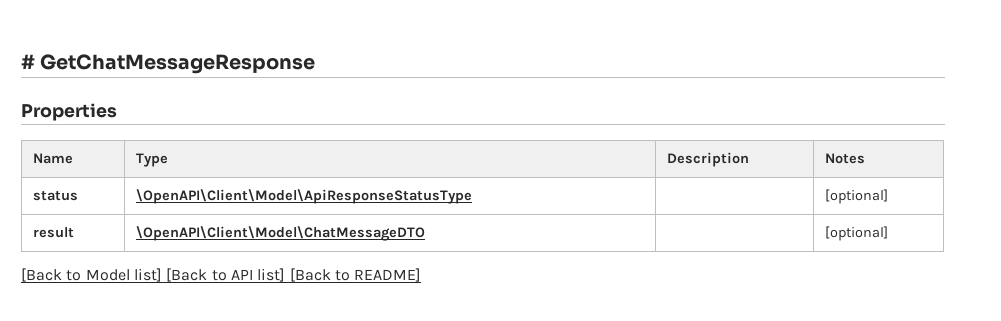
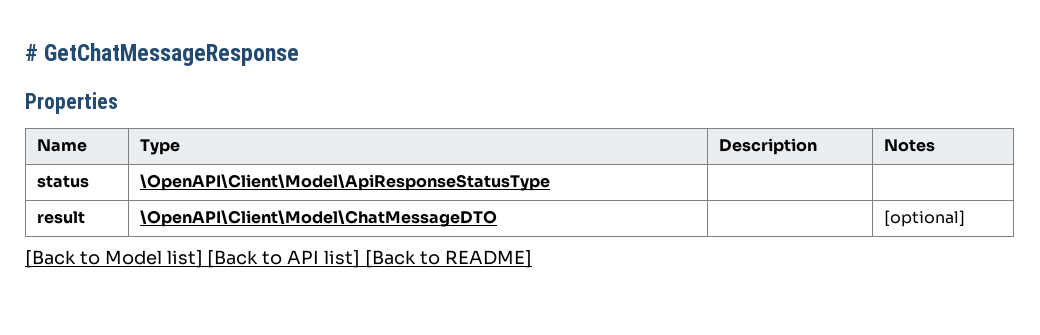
[825,189,889,204] [optional] -> (551, 182) none

